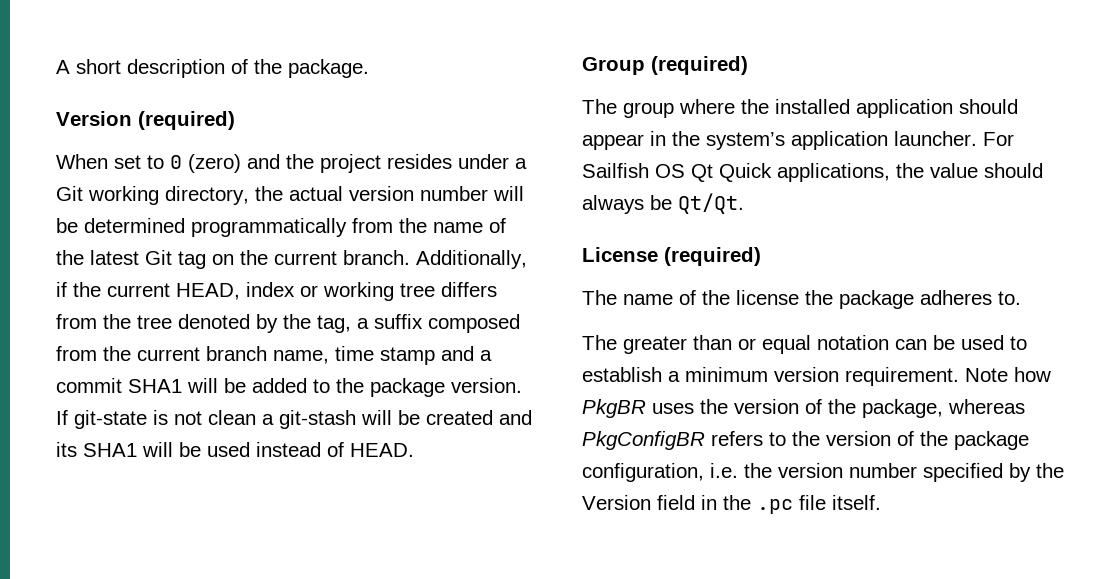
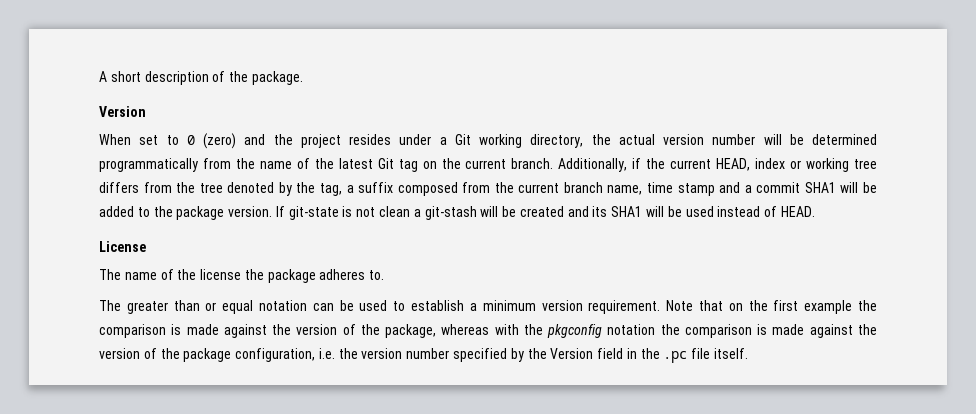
[138,111,235,130] (required) -> (146, 111) none
[582,56,748,75] [582,99,1018,118] [582,131,1014,150] [582,163,1043,182] [582,193,744,214] // Group (required) // The group where the installed application should appear in the system’s application launcher. For Sailfish OS Qt Quick applications, the value should always be Qt/Qt. -> (815, 211) none
[664,247,761,266] (required) -> (146, 246) none
[1014,367,1051,382] [582,399,694,418] how PkgBR uses -> [698,300,878,314] [99,324,267,338] that on the first example the comparison is made against
[582,431,786,450] PkgConfigBR refers to -> [494,324,853,338] with the pkgconfig notation the comparison is made against

